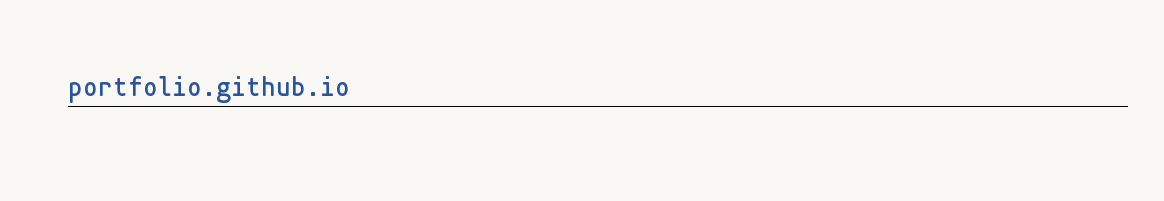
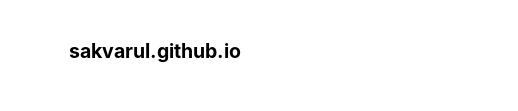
[68,76,350,103] portfolio.github.io -> [69,43,241,63] sakvarul.github.io

